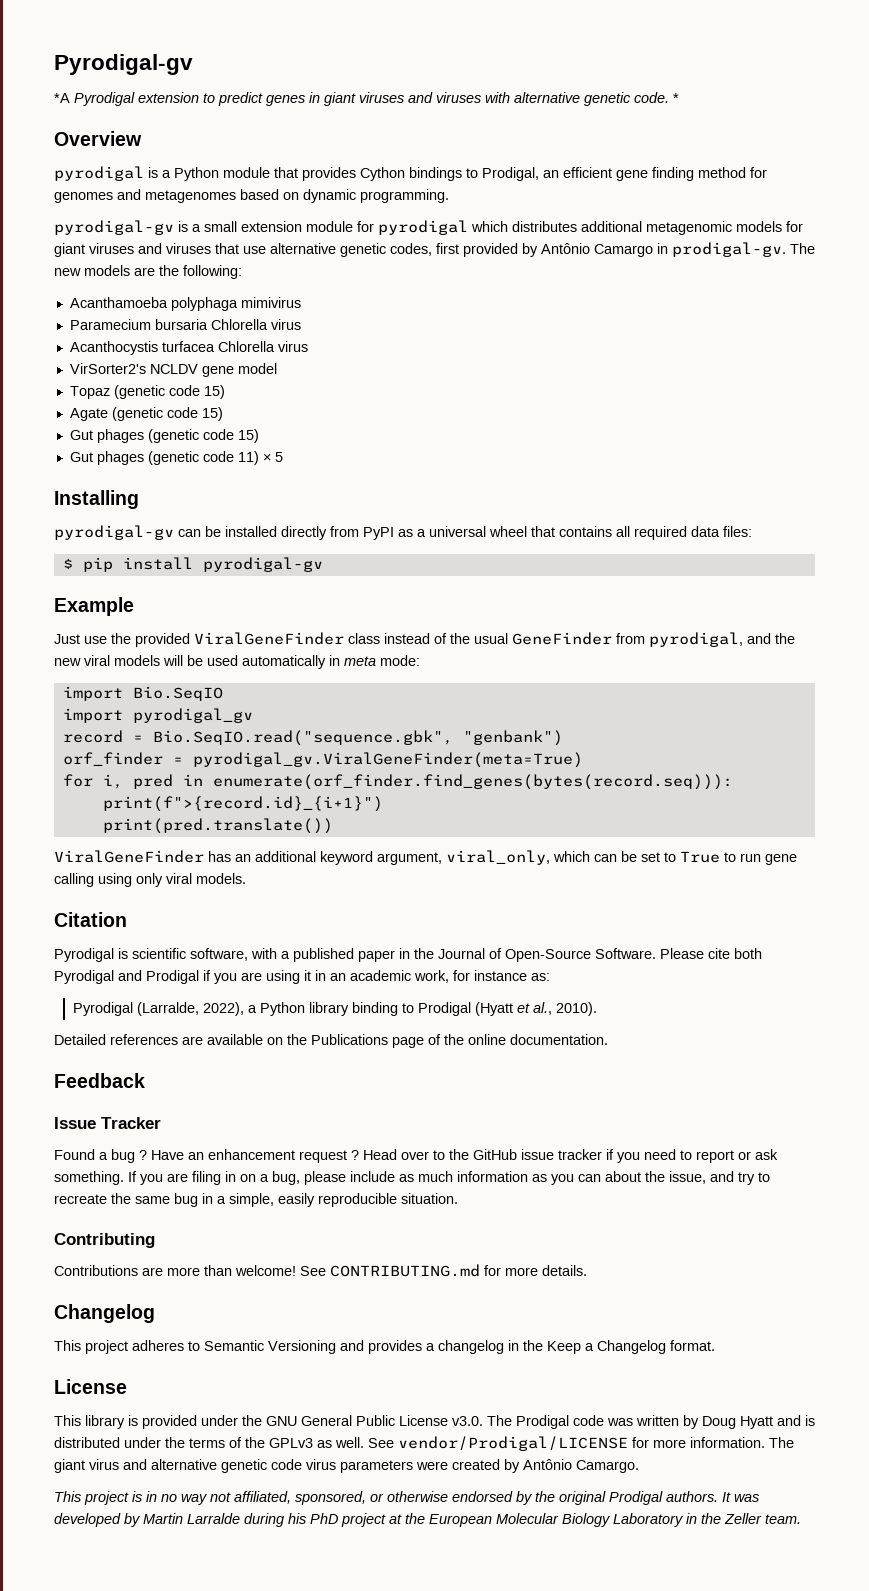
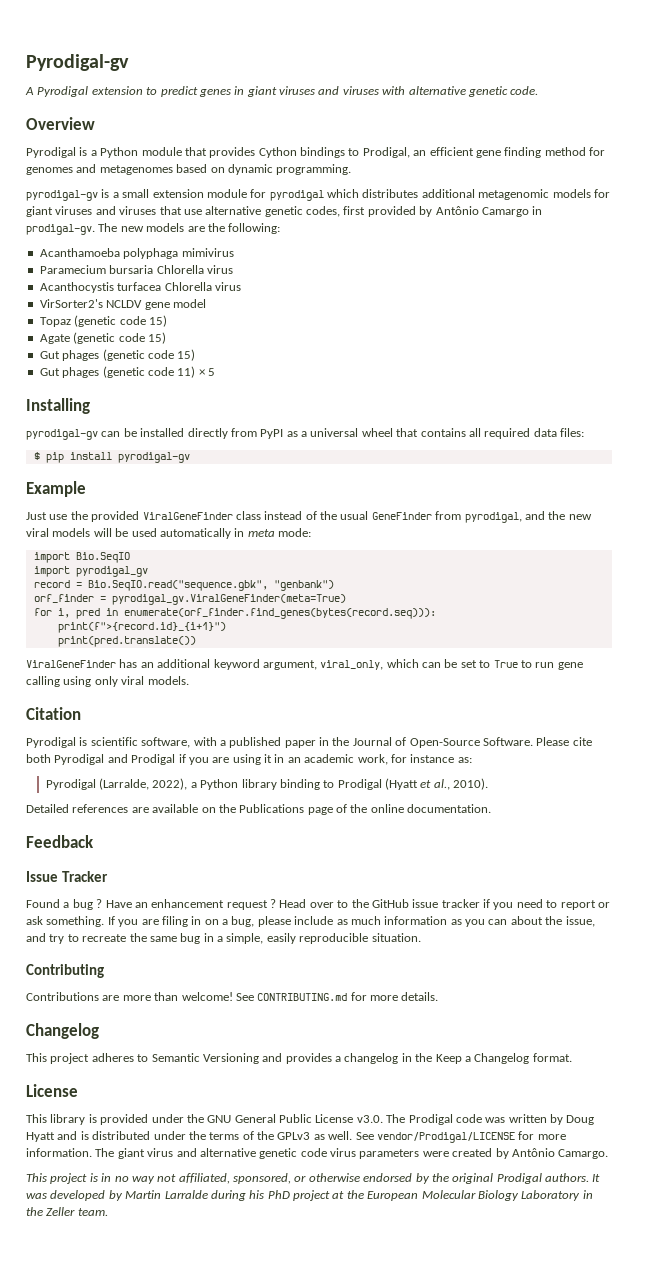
[54,93,70,103] *A -> [25,87,34,95] A
[673,93,679,103] * -> (539, 90) none
[54,166,144,181] pyrodigal -> [26,147,76,158] Pyrodigal

